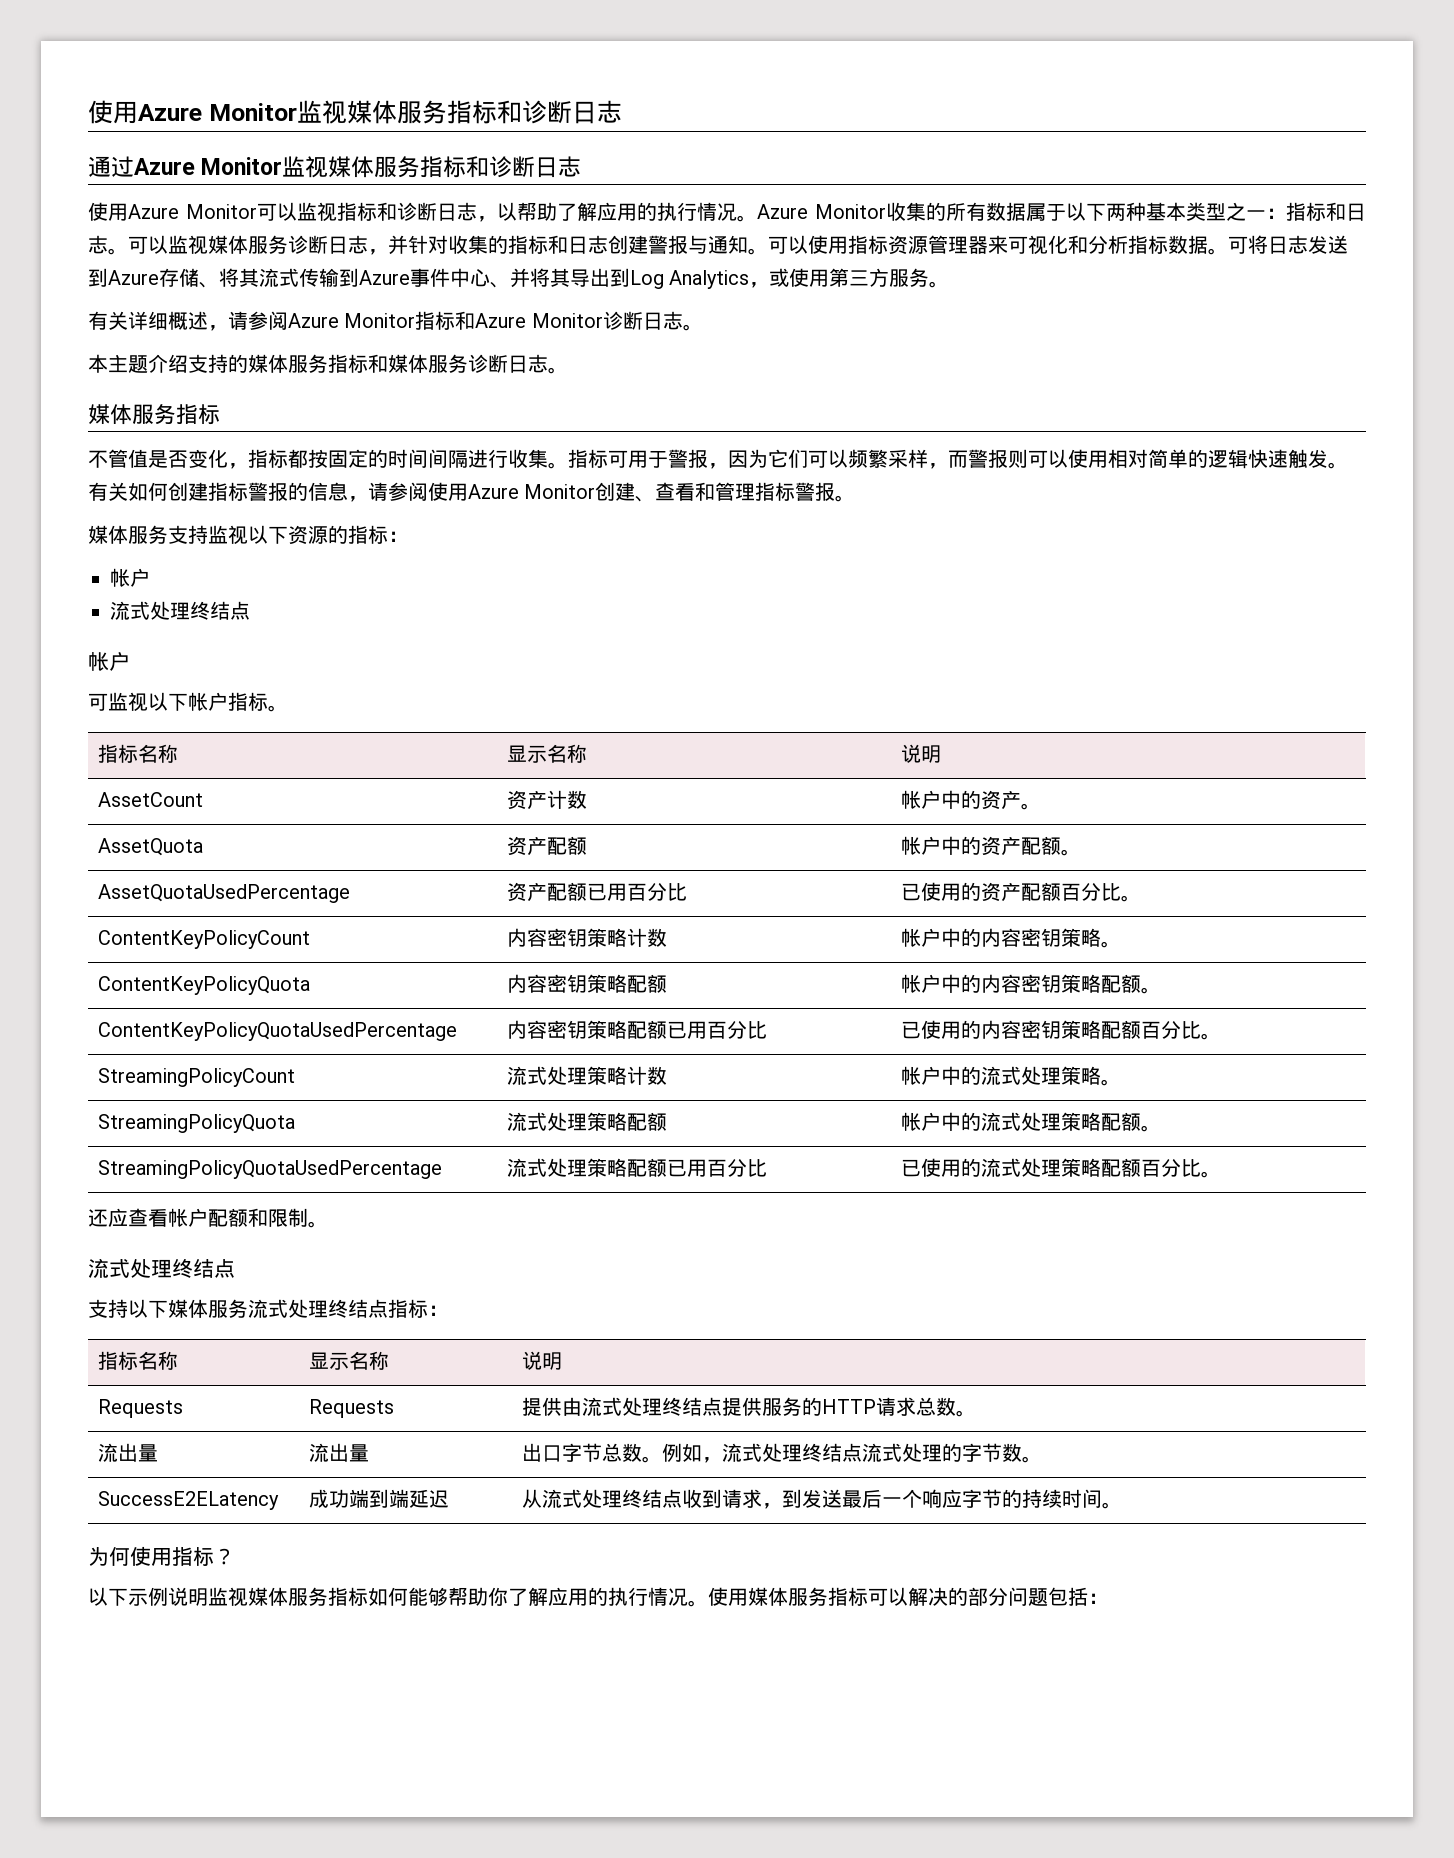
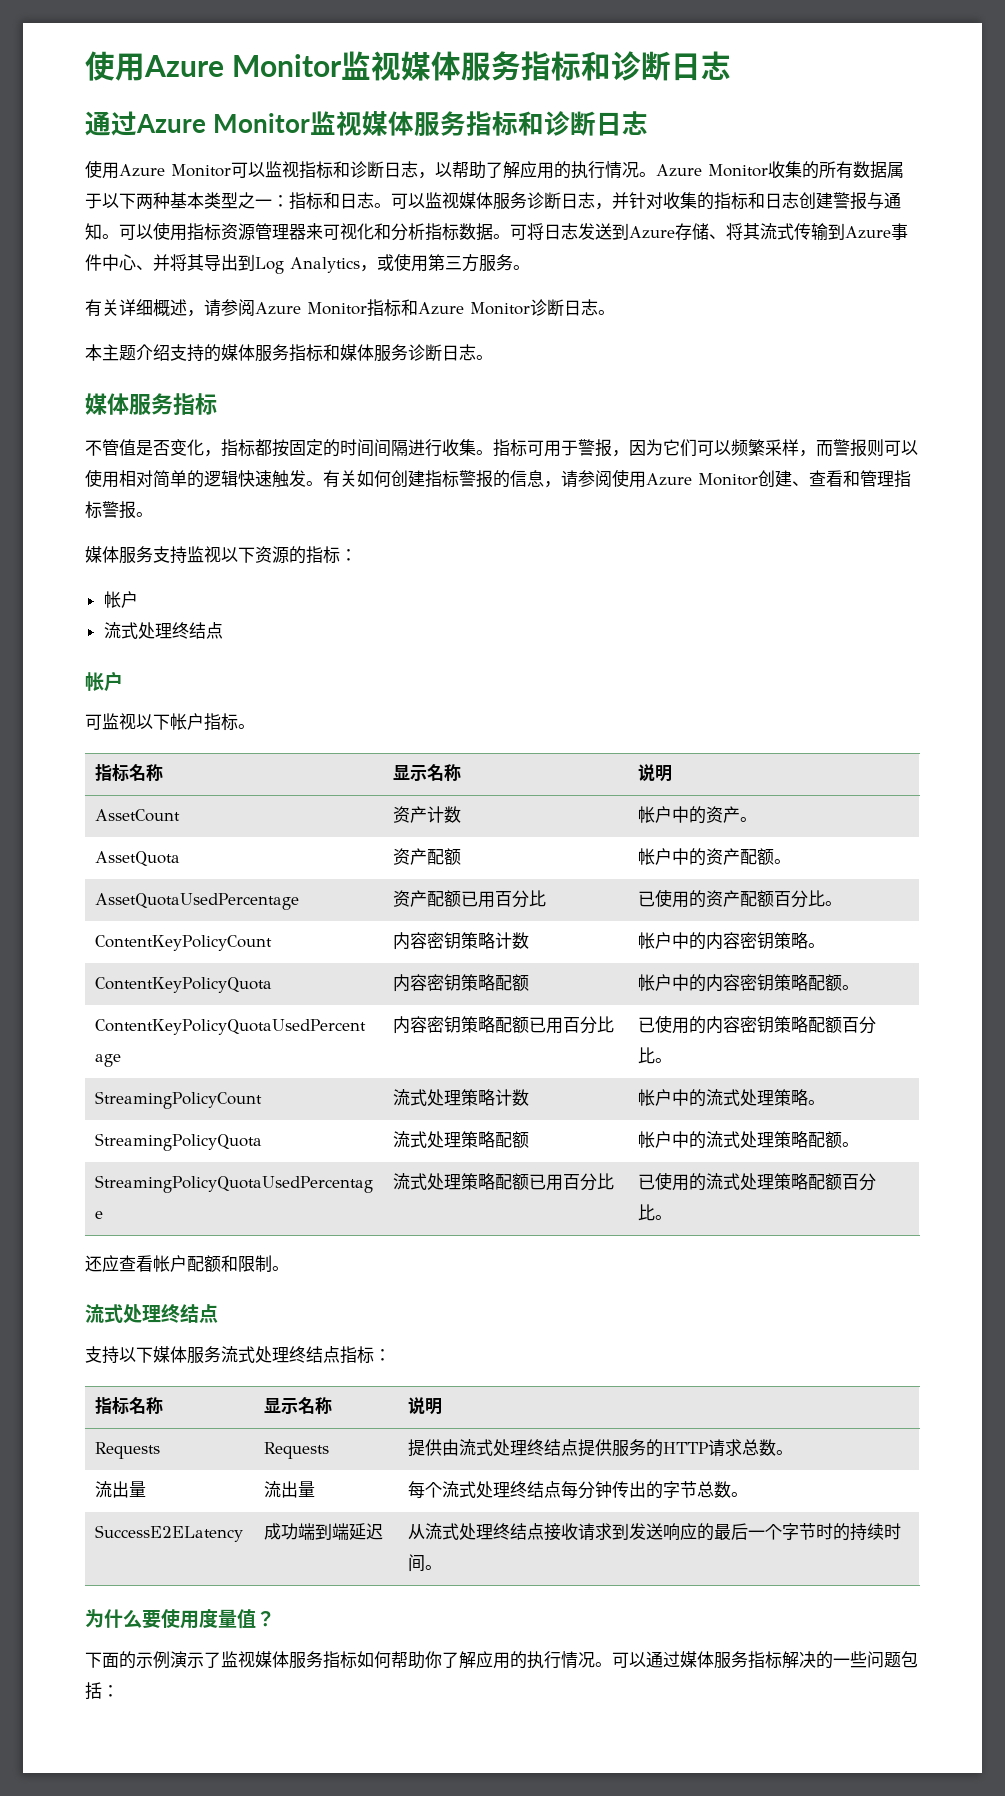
[521,1443,1002,1463] 出口字节总数。例如，流式处理终结点流式处理的字节 -> [408,1481,715,1499] 每个流式处理终结点每分钟传出的字节总
[681,1489,1122,1509] [88,1546,235,1566] [88,1587,208,1606] 收到请求，到发送最后一个响应字节的持续时间。 // 为何使用指标？ // 以下示例说明 -> [544,1523,902,1541] [408,1554,443,1572] [85,1609,275,1629] [85,1651,221,1669] 接收请求到发送响应的最后一个字节时的持续时间。 // 为什么要使用度量值？ // 下面的示例演示了
[408,1587,448,1606] 能够 -> (391, 1659) none
[708,1587,1008,1606] 使用媒体服务指标可以解决的部分 -> [612,1651,867,1669] 可以通过媒体服务指标解决的一些

